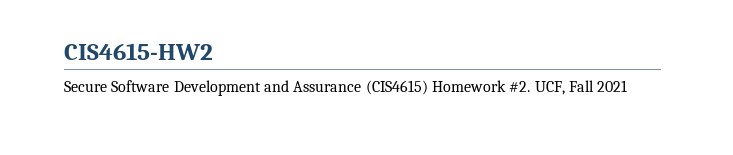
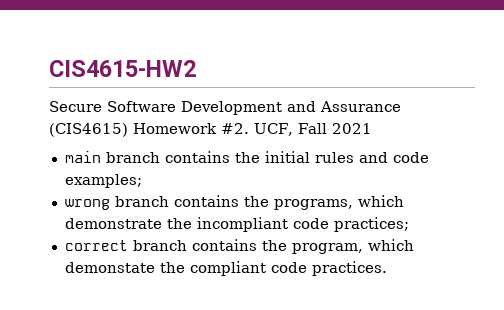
(628, 86) none -> [64,151,429,163] [64,174,142,188] [64,195,404,210] [64,217,409,232] [64,239,414,254] [64,261,387,276] // main branch contains the initial rules and code examples; // wrong branch contains the programs, which demonstrate the incompliant code practices; // correct branch contains the program, which demonstate the compliant code practices.

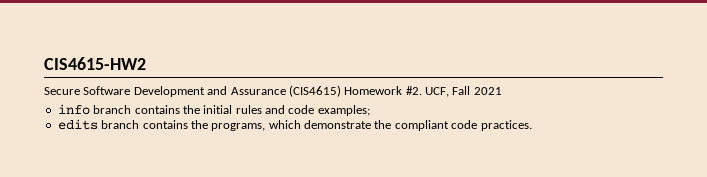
[64,151,101,163] main -> [57,104,90,115] info
[64,199,110,210] wrong -> [57,119,98,130] edits
[196,217,409,232] [64,239,414,254] [64,262,185,273] incompliant code practices; // correct branch contains the program, which demonstate the -> (392, 124) none

